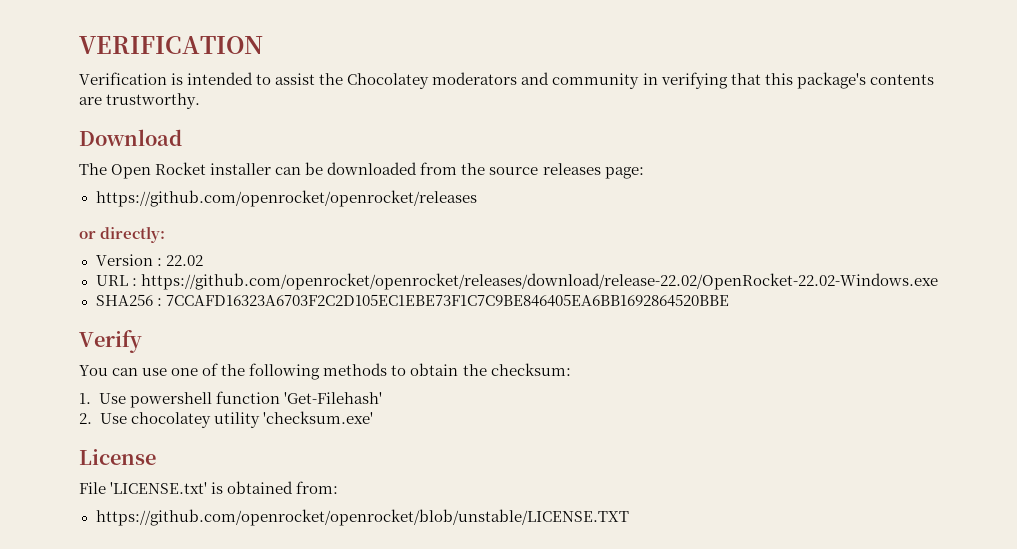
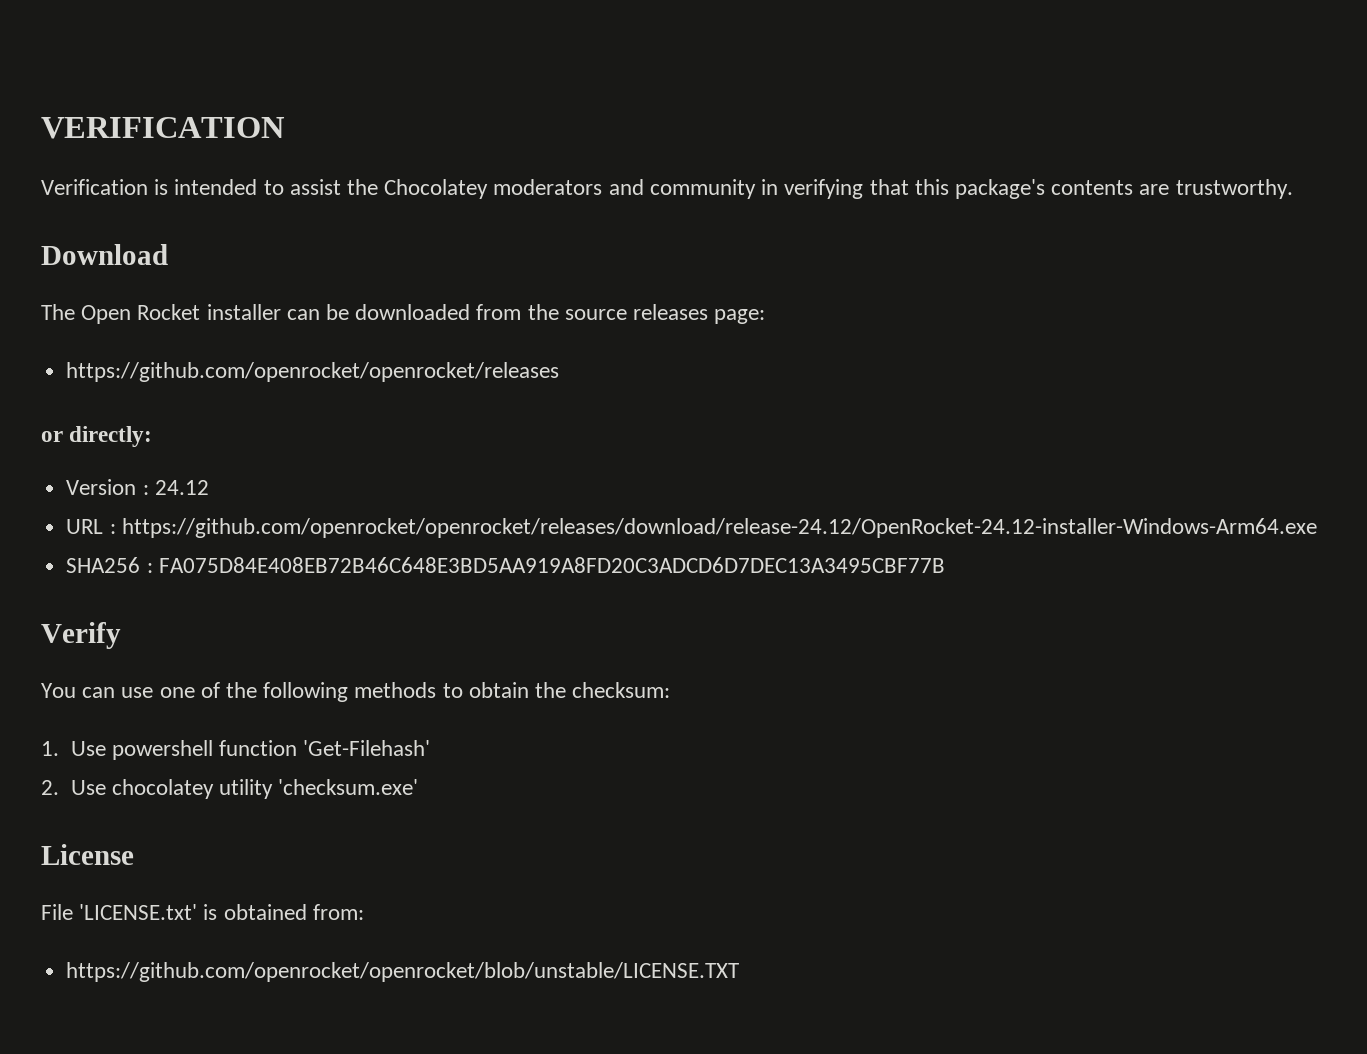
[165,255,203,266] 22.02 -> [154,480,209,495] 24.12
[140,273,938,290] https://github.com/openrocket/openrocket/releases/download/release-22.02/OpenRocket-22.02-Windows.exe -> [121,518,1317,538] https://github.com/openrocket/openrocket/releases/download/release-24.12/OpenRocket-24.12-installer-Windows-Arm64.exe
[165,294,729,307] 7CCAFD16323A6703F2C2D105EC1EBE73F1C7C9BE846405EA6BB1692864520BBE -> [158,557,945,573] FA075D84E408EB72B46C648E3BD5AA919A8FD20C3ADCD6D7DEC13A3495CBF77B

